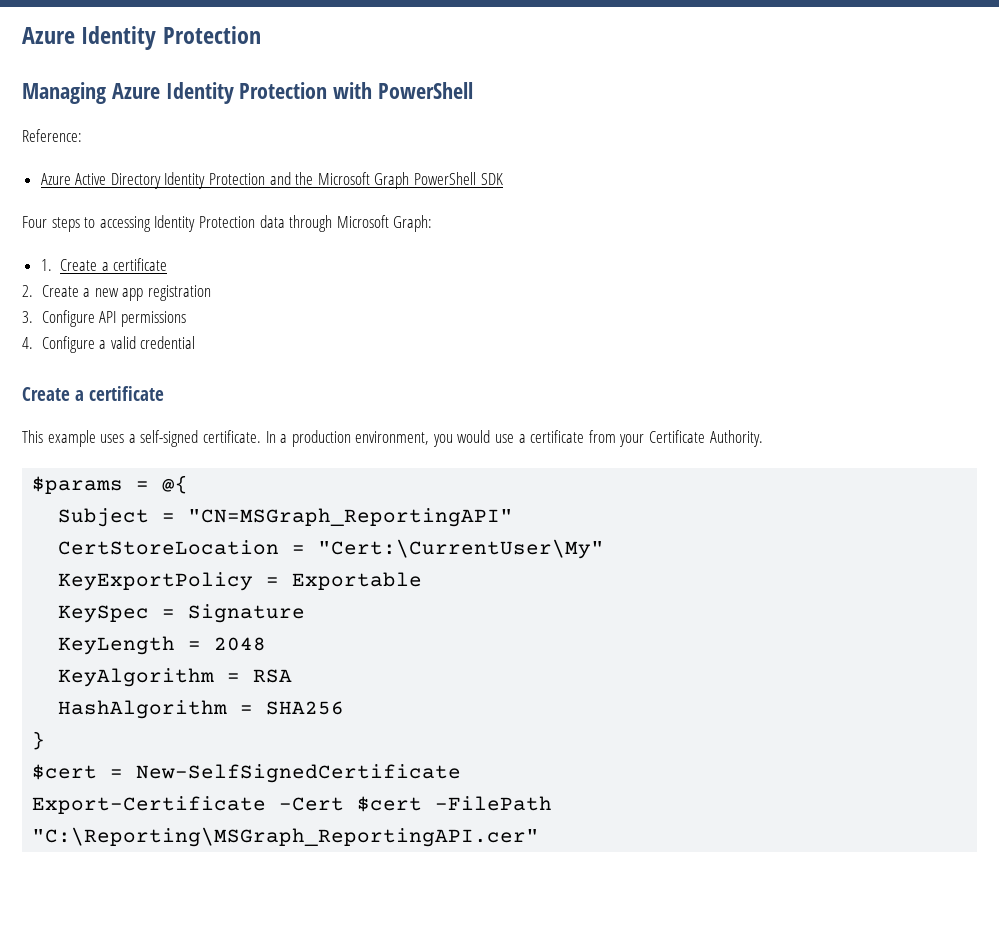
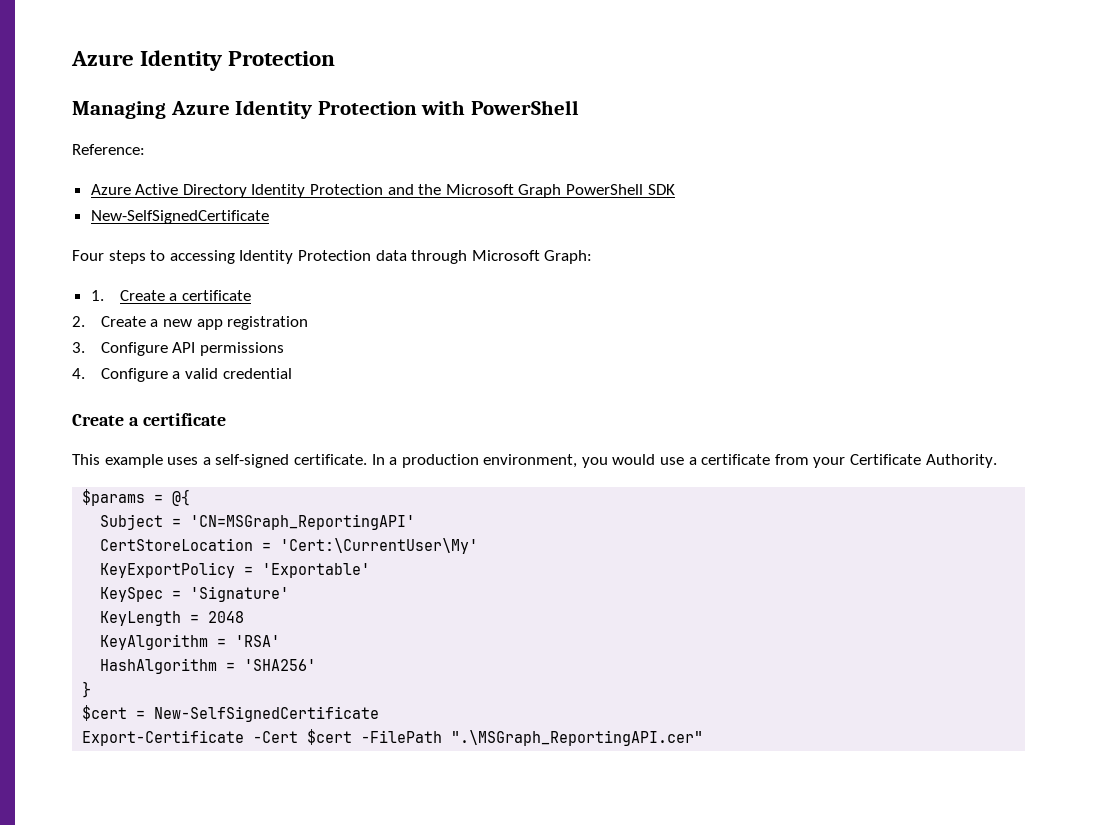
(503, 179) none -> [90,210,269,224] // New-SelfSignedCertificate
[188,508,514,527] "CN=MSGraph_ReportingAPI" -> [190,514,416,530] 'CN=MSGraph_ReportingAPI'
[318,539,605,559] "Cert:\CurrentUser\My" -> [280,538,479,554] 'Cert:\CurrentUser\My'
[292,572,423,590] Exportable -> [262,563,371,578] 'Exportable'
[188,604,306,623] Signature -> [190,586,290,602] 'Signature'
[253,669,293,683] RSA -> [235,635,281,647] 'RSA'
[266,701,345,715] SHA256 -> [244,659,317,671] 'SHA256'
[32,827,540,847] "C:\Reporting\MSGraph_ReportingAPI.cer" -> [451,730,704,746] ".\MSGraph_ReportingAPI.cer"

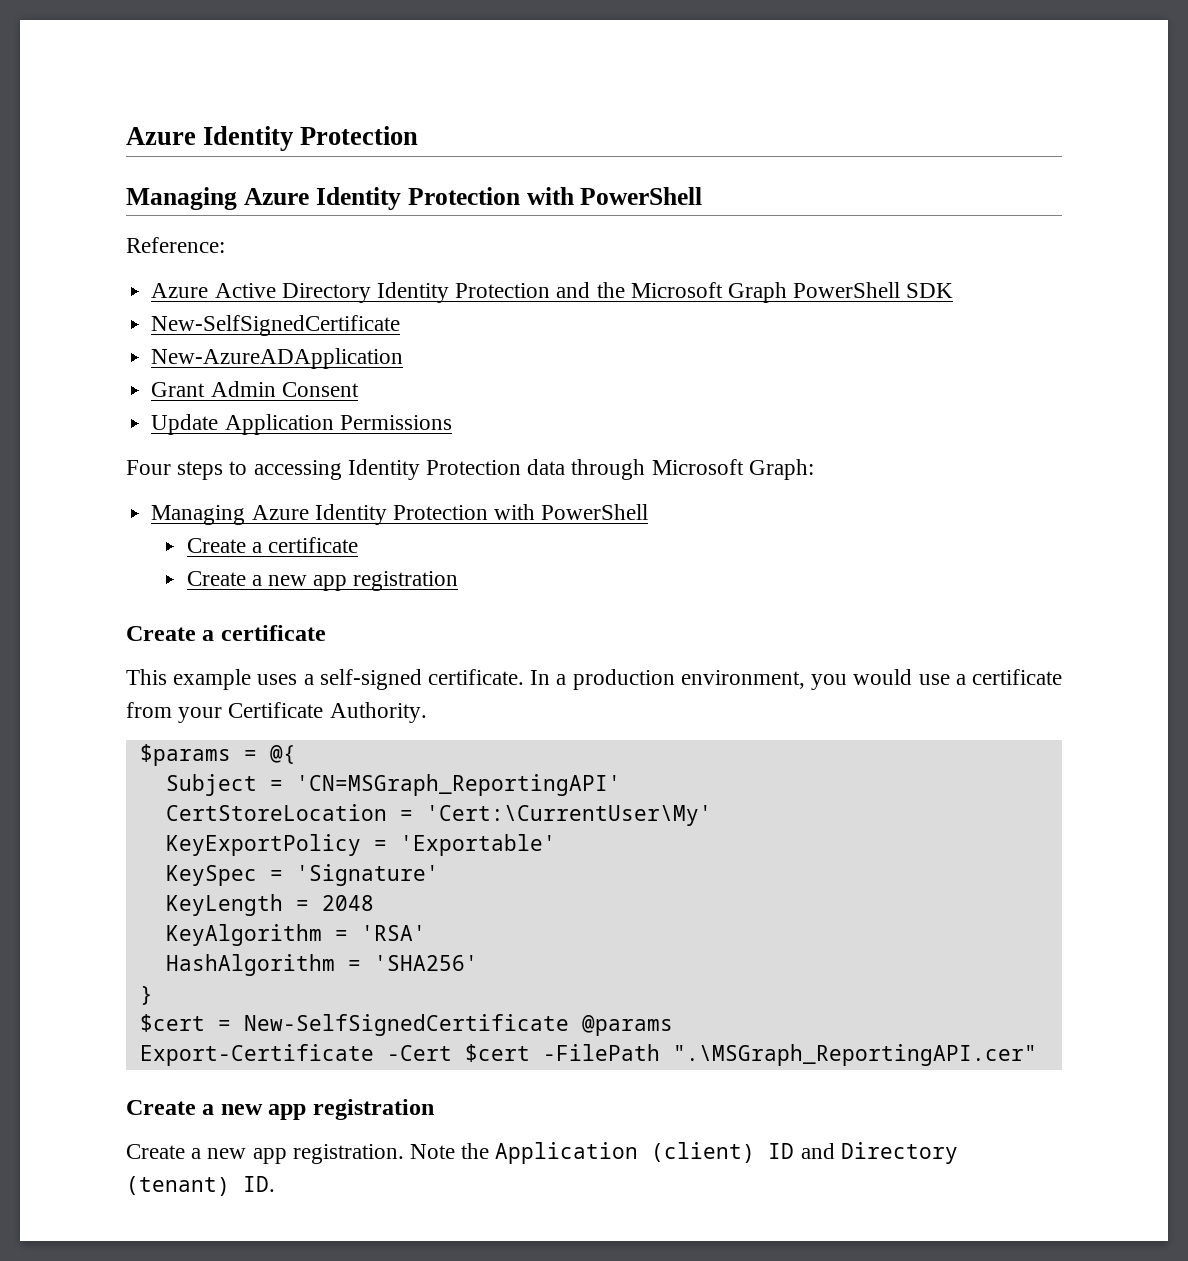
(269, 217) none -> [151,348,404,369] [151,381,359,397] [151,414,452,435] // New-AzureADApplication // Grant Admin Consent // Update Application Permissions
[90,290,251,301] [72,316,309,330] [72,342,285,356] [72,368,292,382] 1. Create a certificate // 2. Create a new app registration // 3. Configure API permissions // 4. Configure a valid credential -> [151,504,649,525] [186,537,359,553] [186,571,459,591] Managing Azure Identity Protection with PowerShell // Create a certificate // Create a new app registration
(380, 714) none -> [581,1015,673,1036] @params
(704, 738) none -> [126,1099,434,1120] [126,1142,958,1164] [126,1176,275,1196] // Create a new app registration // Create a new app registration. Note the Application (client) ID and Directory (tenant) ID.

